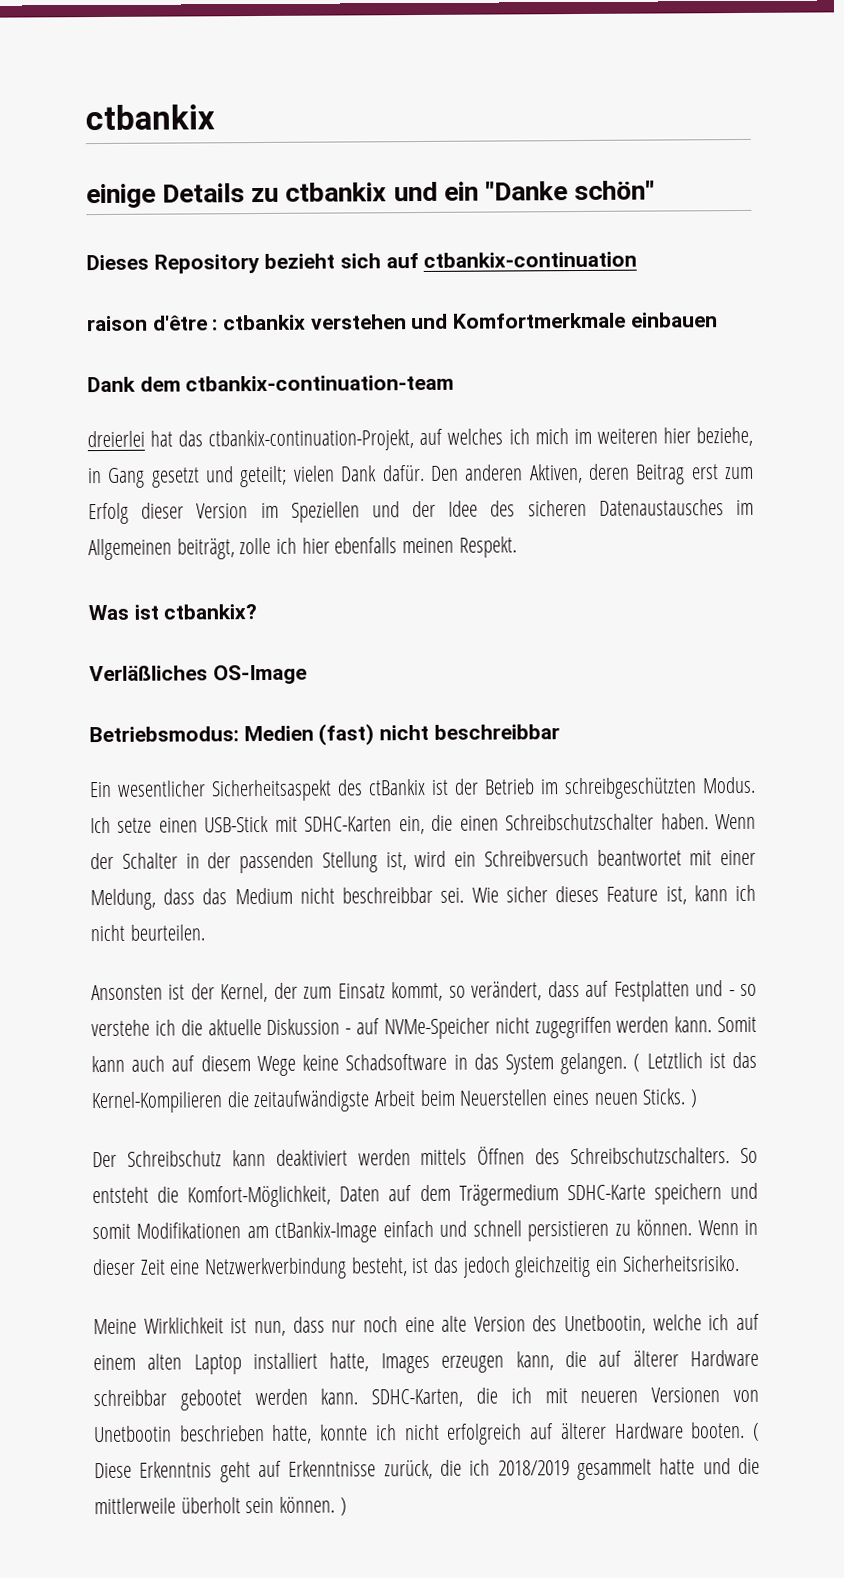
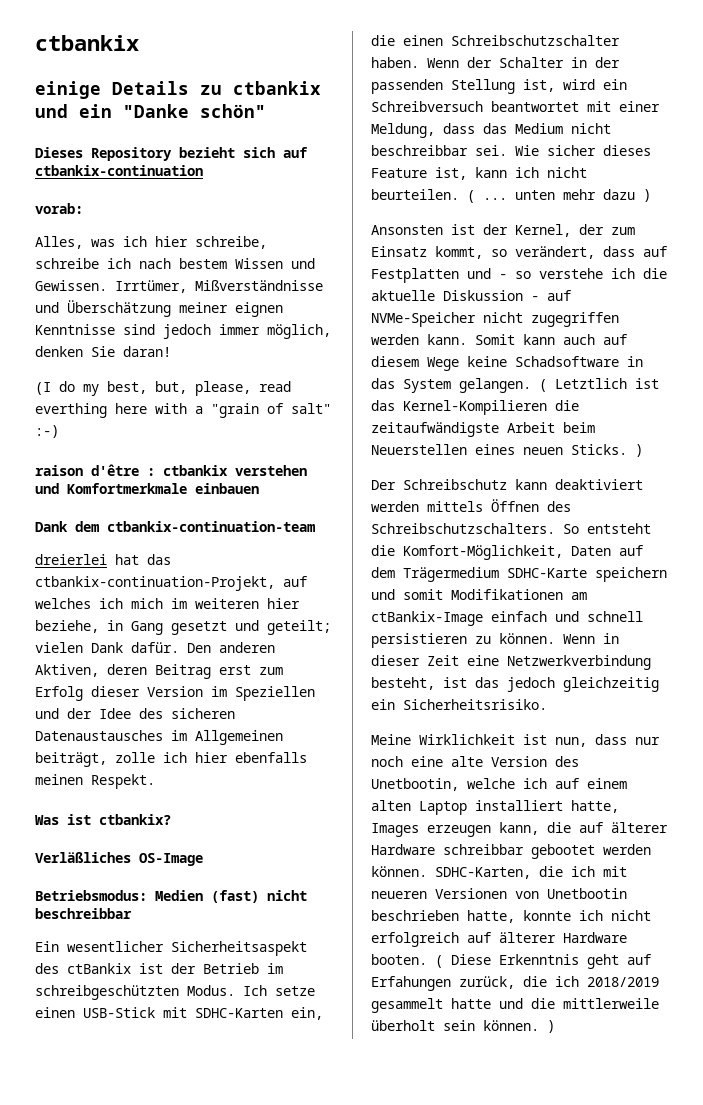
(638, 259) none -> [35,203,83,214] [35,236,267,249] [35,258,315,269] [35,280,323,293] [35,300,283,317] [35,324,331,339] [35,346,171,357] [35,381,291,396] [35,403,331,418] [35,425,59,438] // vorab: // Alles, was ich hier schreibe, schreibe ich nach bestem Wissen und Gewissen. Irrtümer, Mißverständnisse und Überschätzung meiner eignen Kenntnisse sind jedoch immer möglich, denken Sie daran! // (I do my best, but, please, read everthing here with a "grain of salt" :-)
(205, 932) none -> [467,189,651,203] ( ... unten mehr dazu )
[320,1388,359,1405] kann. -> [371,866,427,877] können.
[288,1460,377,1477] Erkenntnisse -> [371,976,451,991] Erfahungen

